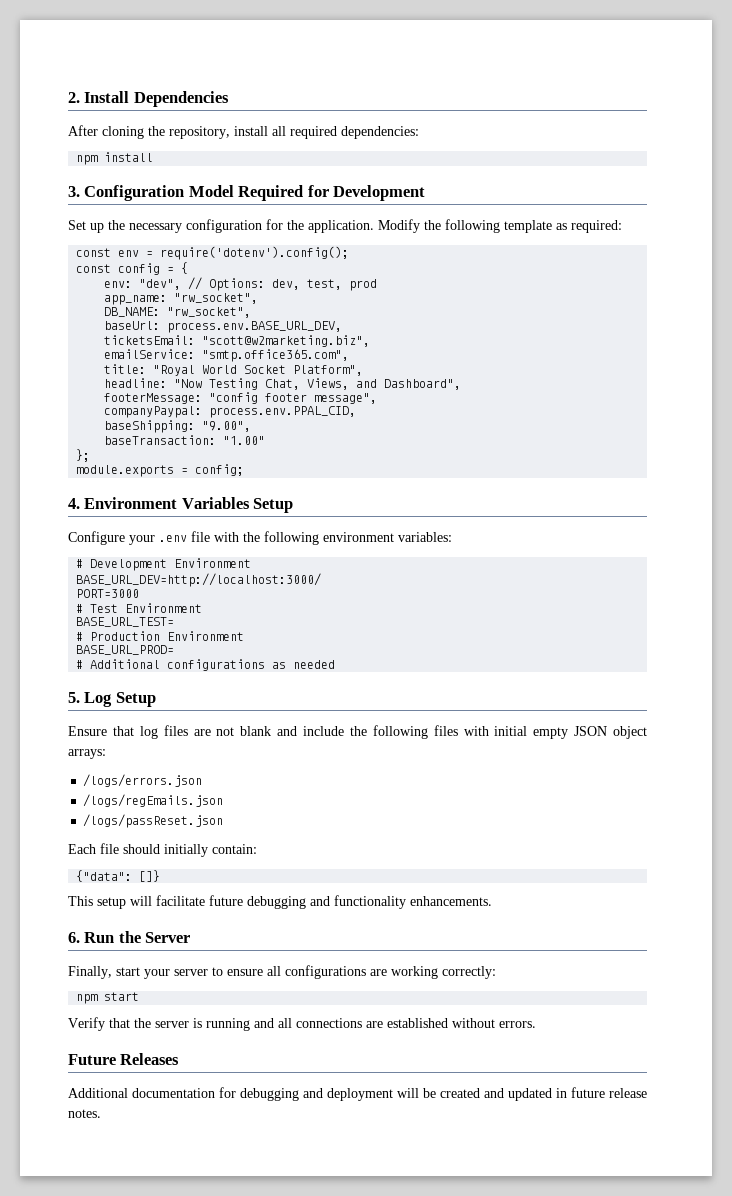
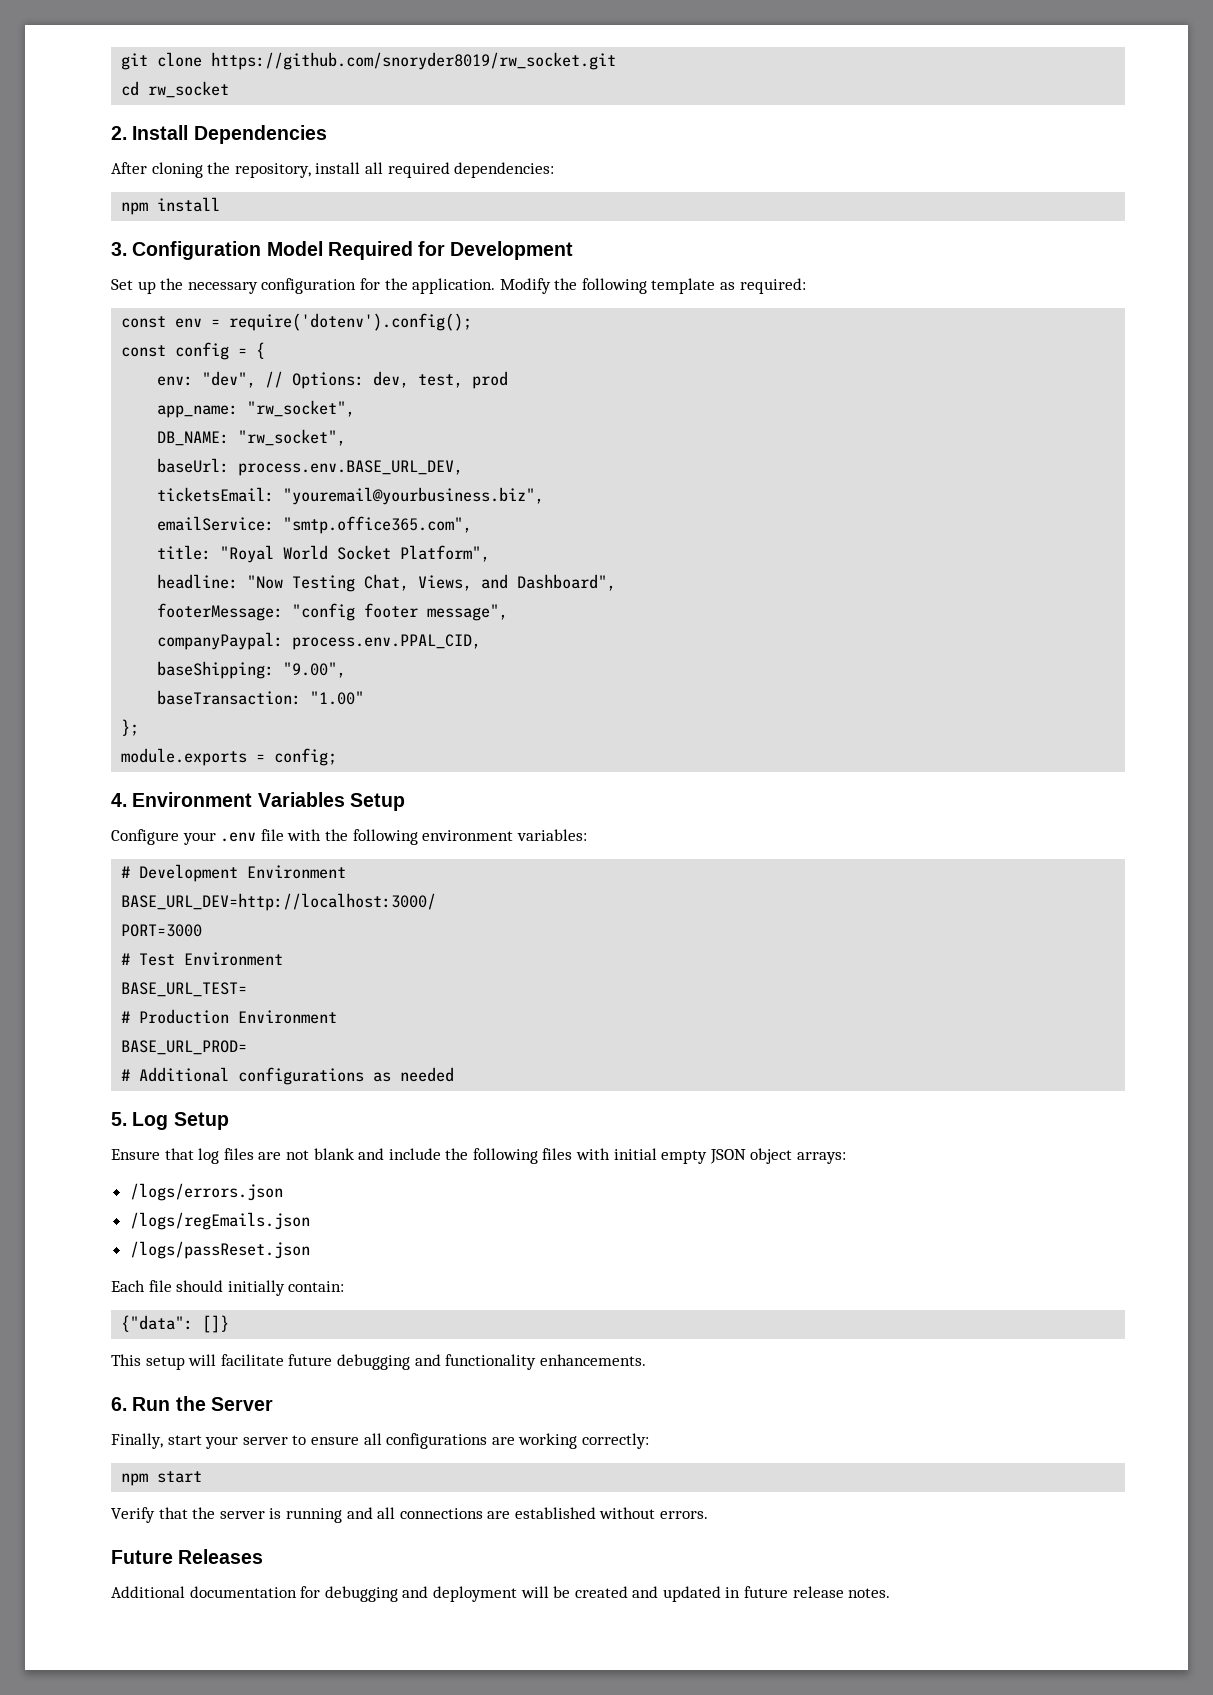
(68, 97) none -> [121,52,617,70] [121,81,230,98] git clone https://github.com/snoryder8019/rw_socket.git // cd rw_socket //
[202,335,371,347] "scott@w2marketing.biz", -> [283,487,545,505] "youremail@yourbusiness.biz",

